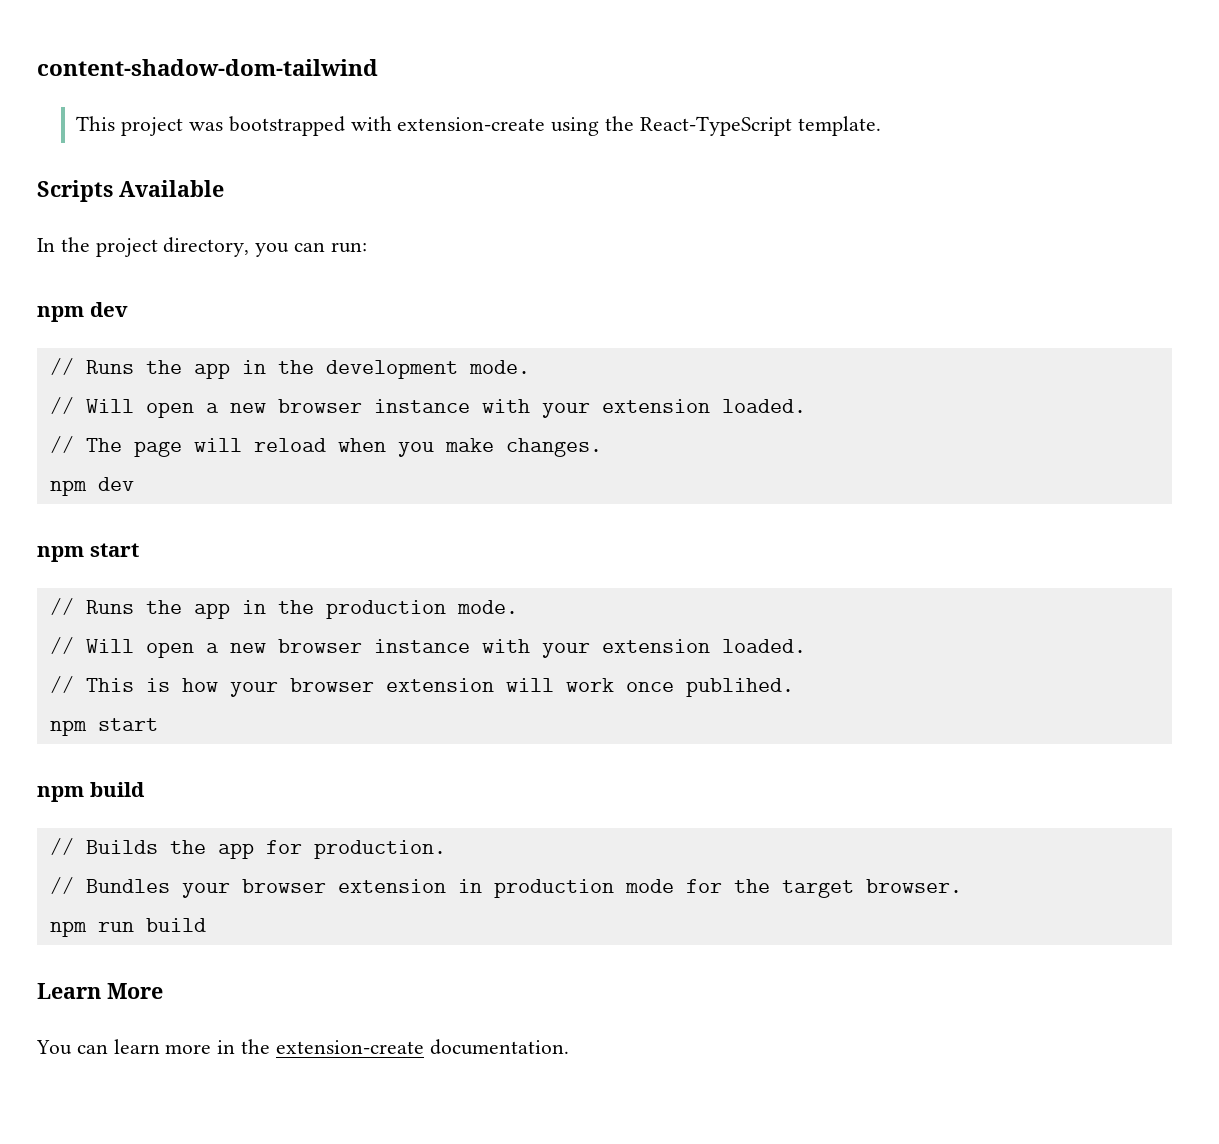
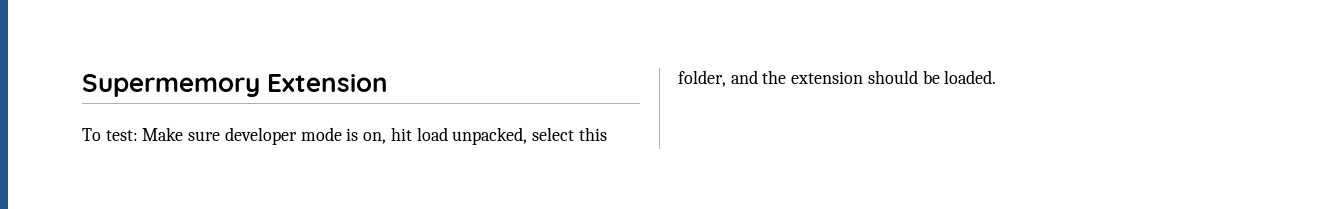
[37,59,378,76] [76,116,881,136] [37,180,224,202] [37,237,367,257] [37,302,128,322] [49,358,530,379] [49,397,806,418] [49,436,602,457] [49,477,134,496] [37,543,139,562] [49,598,518,619] [49,637,806,658] [49,676,794,697] [49,718,158,736] [37,782,145,802] [49,838,446,859] [49,877,962,898] [49,918,206,937] [37,983,163,999] [36,1039,569,1055] content-shadow-dom-tailwind // This project was bootstrapped with extension-create using the React-TypeScript template. // Scripts Available // In the project directory, you can run: // npm dev // // Runs the app in the development mode. // // Will open a new browser instance with your extension loaded. // // The page will reload when you make changes. // npm dev // npm start // // Runs the app in the production mode. // // Will open a new browser instance with your extension loaded. // // This is how your browser extension will work once publihed. // npm start // npm build // // Builds the app for production. // // Bundles your browser extension in production mode for the target browser. // npm run build // Learn More // You can learn more in the extension-create documentation. -> [82,74,389,97] [82,127,607,145] [678,70,997,87] Supermemory Extension // To test: Make sure developer mode is on, hit load unpacked, select this folder, and the extension should be loaded.

